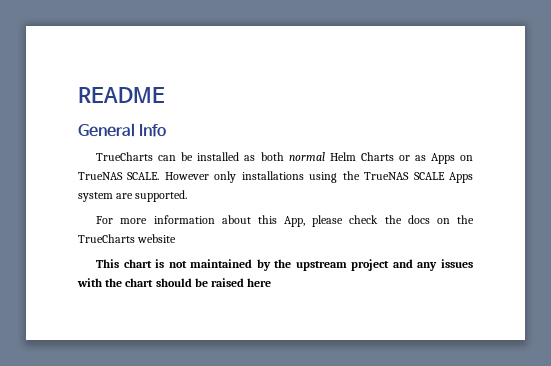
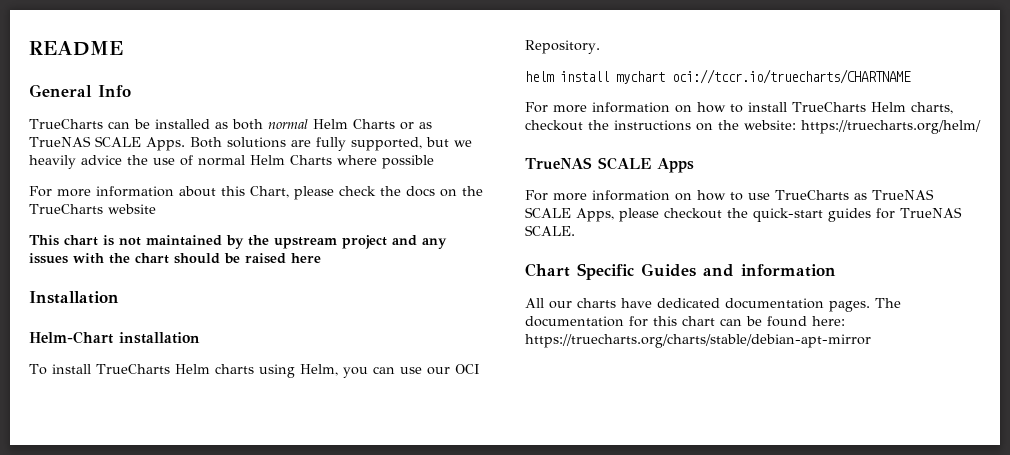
[430,153,474,164] [78,171,473,183] [78,190,188,202] Apps on TrueNAS SCALE. However only installations using the TrueNAS SCALE Apps system are supported. -> [29,136,472,151] [29,155,434,169] TrueNAS SCALE Apps. Both solutions are fully supported, but we heavily advice the use of normal Helm Charts where possible
[284,216,306,227] App, -> [250,186,289,198] Chart,
(272, 282) none -> [29,291,119,304] [29,331,200,344] [29,364,480,378] [525,40,600,54] [525,69,911,84] [525,102,953,114] [525,120,981,134] [525,157,694,173] [525,189,934,201] [525,207,962,222] [525,225,575,236] [525,263,836,280] [525,298,901,312] [525,316,845,327] [525,334,871,348] // Installation // Helm-Chart installation // To install TrueCharts Helm charts using Helm, you can use our OCI Repository. // helm install mychart oci://tccr.io/truecharts/CHARTNAME // For more information on how to install TrueCharts Helm charts, checkout the instructions on the website: https://truecharts.org/helm/ // TrueNAS SCALE Apps // For more information on how to use TrueCharts as TrueNAS SCALE Apps, please checkout the quick-start guides for TrueNAS SCALE. // Chart Specific Guides and information // All our charts have dedicated documentation pages. The documentation for this chart can be found here: https://truecharts.org/charts/stable/debian-apt-mirror

